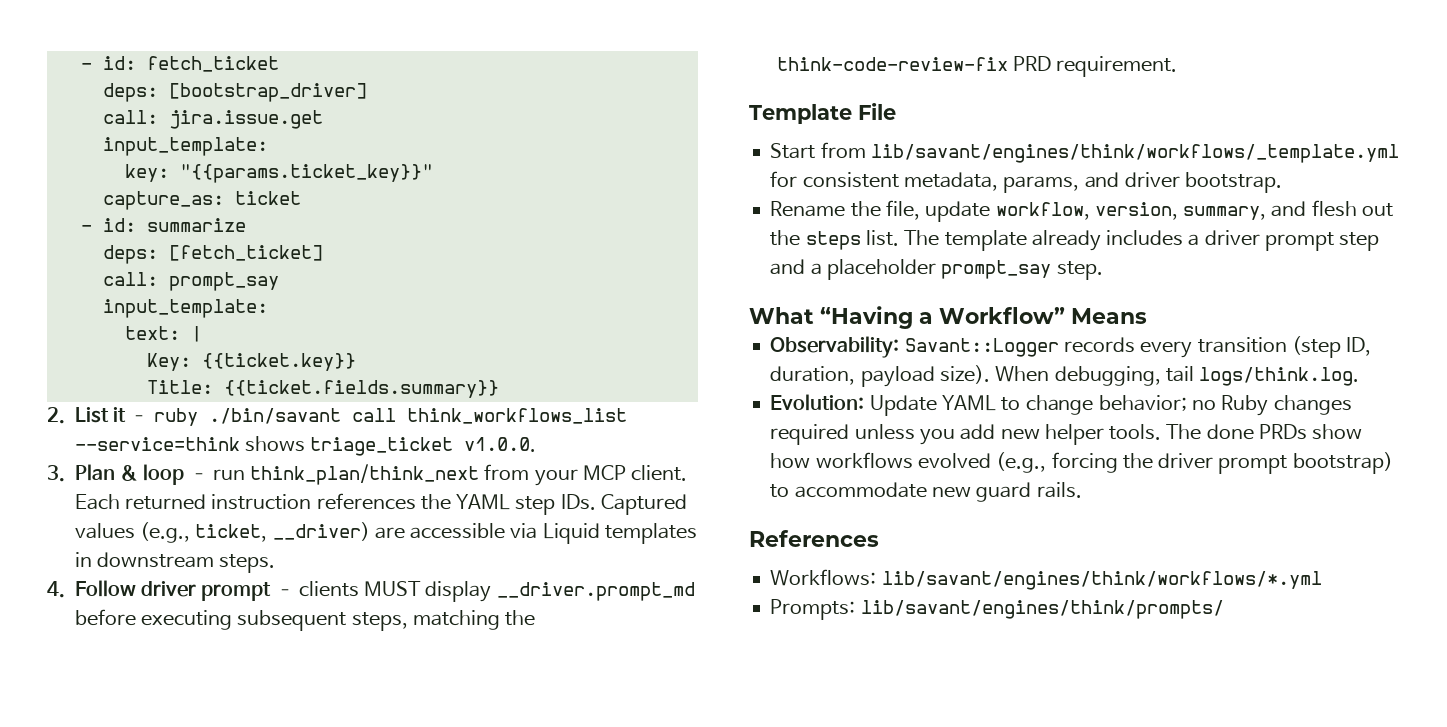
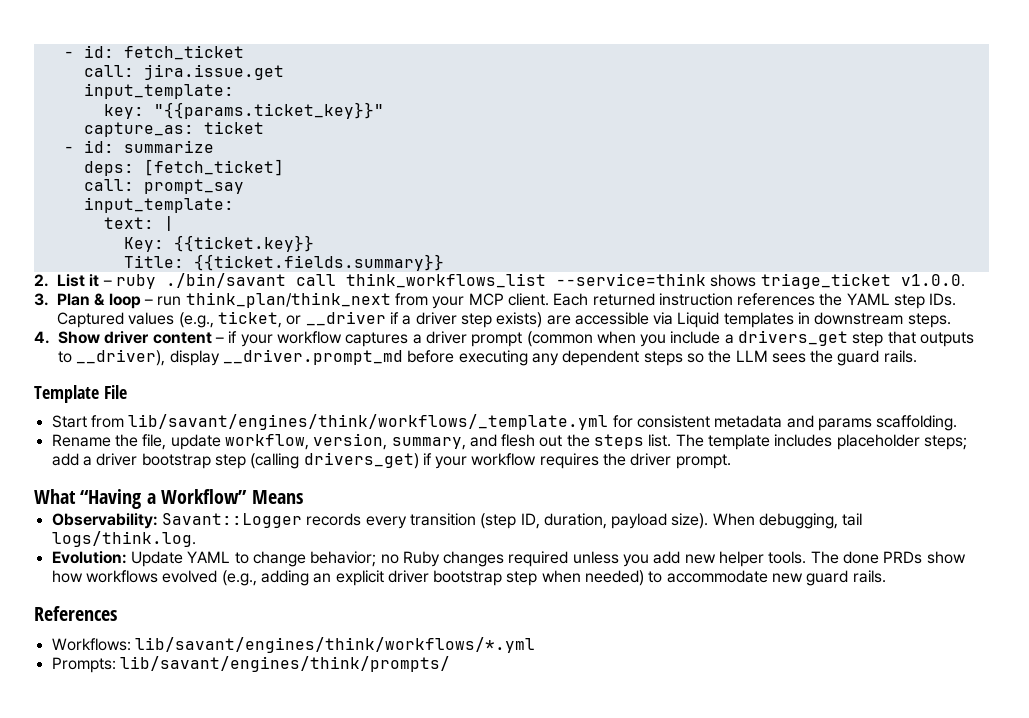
[102,83,367,102] // deps: [bootstrap_driver] -> (244, 52) none
[272,522,370,541] __driver) -> [286,311,543,328] or __driver if a driver step exists)
[74,580,695,602] [74,609,536,631] [776,56,1178,77] Follow driver prompt – clients MUST display __driver.prompt_md before executing subsequent steps, matching the think-code-review-fix PRD requirement. -> [58,330,975,347] [58,349,917,366] Show driver content – if your workflow captures a driver prompt (common when you include a drivers_get step that outputs to __driver), display __driver.prompt_md before executing any dependent steps so the LLM sees the guard rails.
[903,172,1283,193] metadata, params, and driver bootstrap. -> [714,415,958,431] metadata and params scaffolding.
[1031,230,1380,251] [770,259,1103,280] already includes a driver prompt step and a placeholder prompt_say step. -> [774,434,968,450] [51,452,731,469] includes placeholder steps; add a driver bootstrap step (calling drivers_get) if your workflow requires the driver prompt.
[1051,452,1393,474] forcing the driver prompt bootstrap) -> [260,570,645,586] adding an explicit driver bootstrap step when needed)

